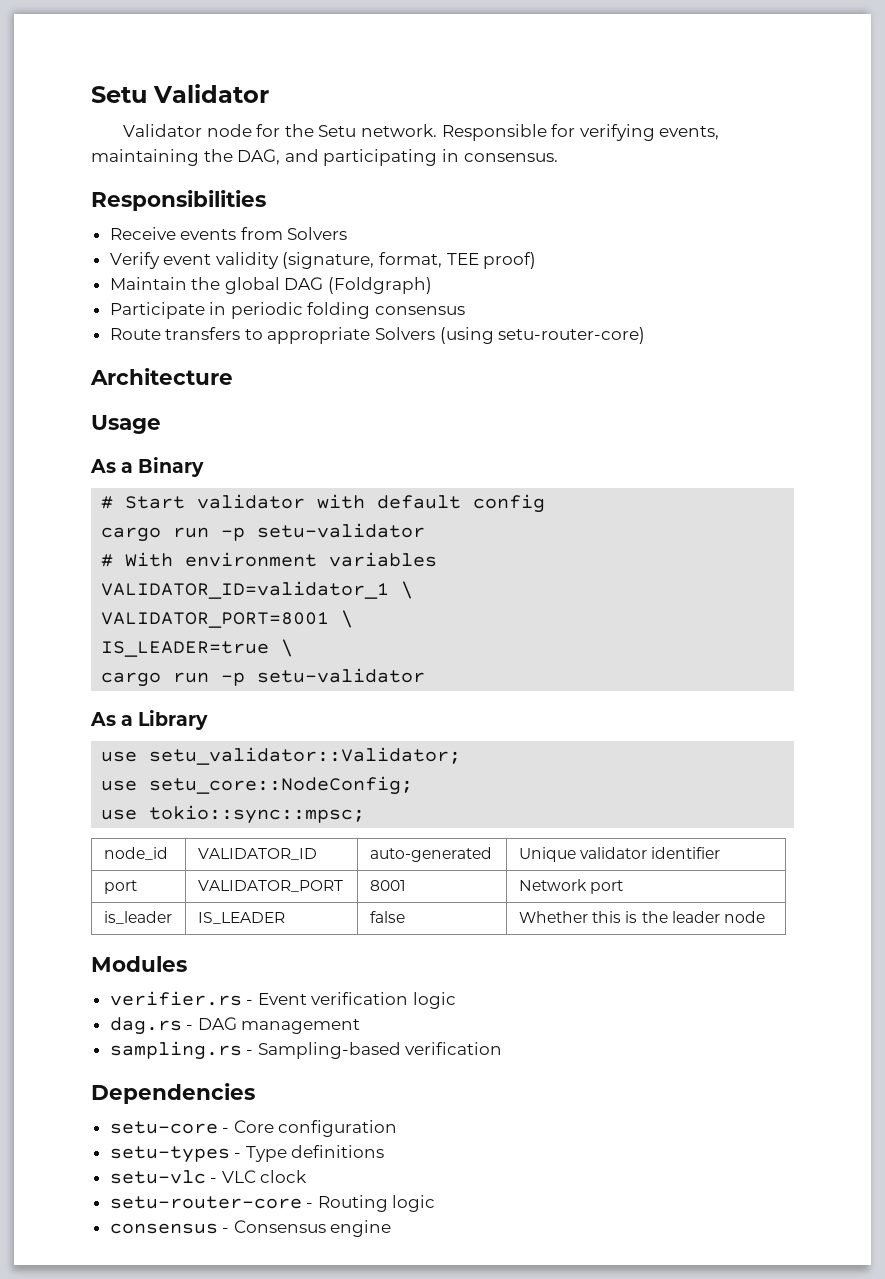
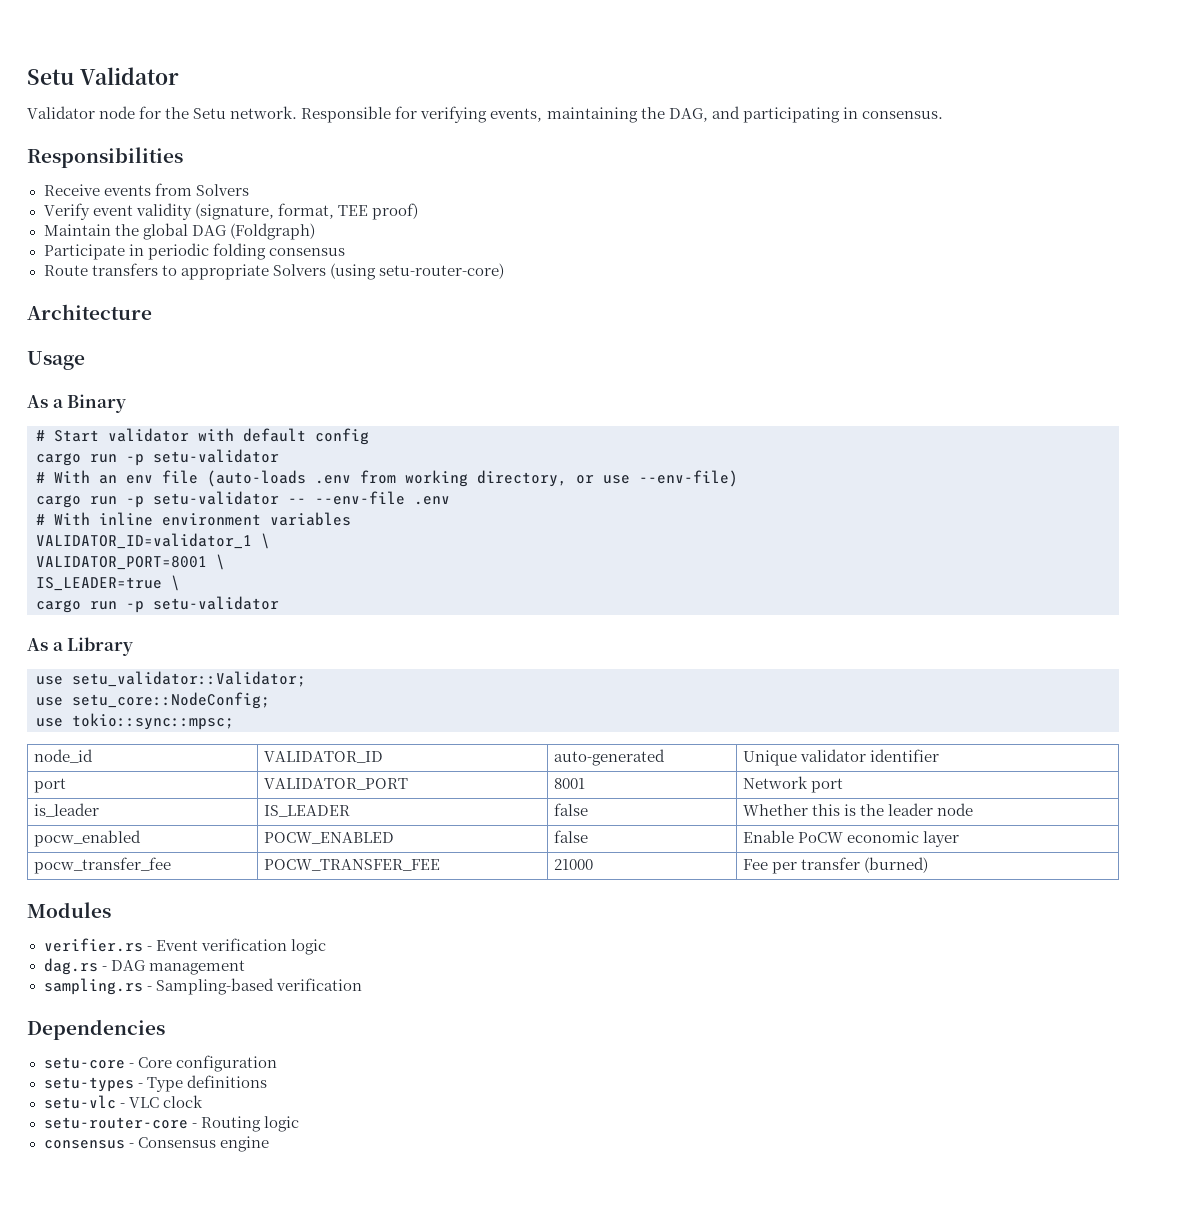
(174, 559) none -> [99,470,738,487] [36,491,450,508] [36,512,153,526] an env file (auto-loads .env from working directory, or use --env-file) // cargo run -p setu-validator -- --env-file .env // # With inline
(765, 917) none -> [33,830,141,847] [263,832,394,844] [553,830,588,843] [742,830,959,847] [33,857,171,874] [263,859,440,871] [553,859,593,870] [742,857,928,874] // pocw_enabled | POCW_ENABLED | false | Enable PoCW economic layer // pocw_transfer_fee | POCW_TRANSFER_FEE | 21000 | Fee per transfer (burned)

